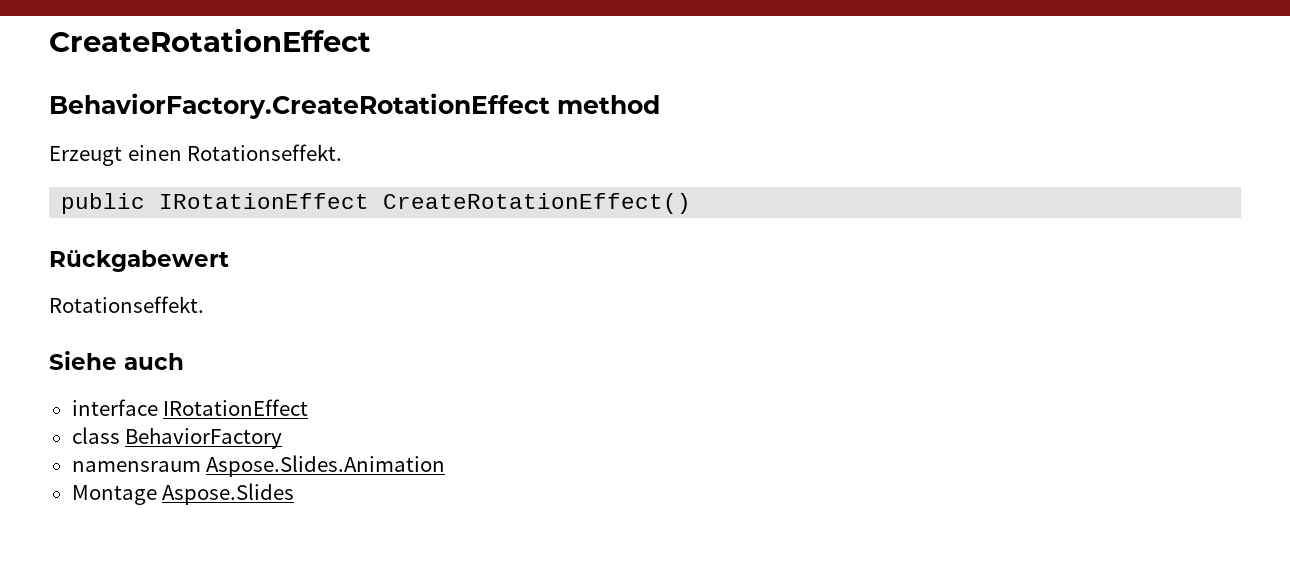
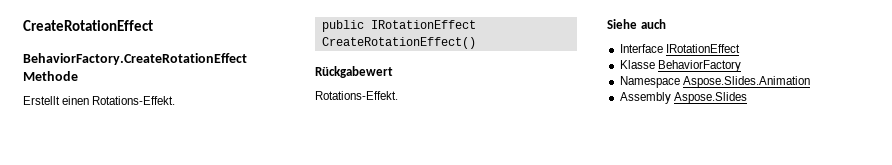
[557,95,660,114] [49,144,343,166] method // Erzeugt einen Rotationseffekt. -> [23,71,78,81] [23,96,176,105] Methode // Erstellt einen Rotations-Effekt.
[49,296,204,313] Rotationseffekt. -> [315,91,398,100] Rotations-Effekt.
[71,399,158,416] interface -> [619,44,663,53] Interface
[71,427,120,444] class -> [619,60,655,69] Klasse
[71,461,201,472] namensraum -> [619,76,680,88] Namespace
[71,485,157,505] Montage -> [619,92,671,104] Assembly

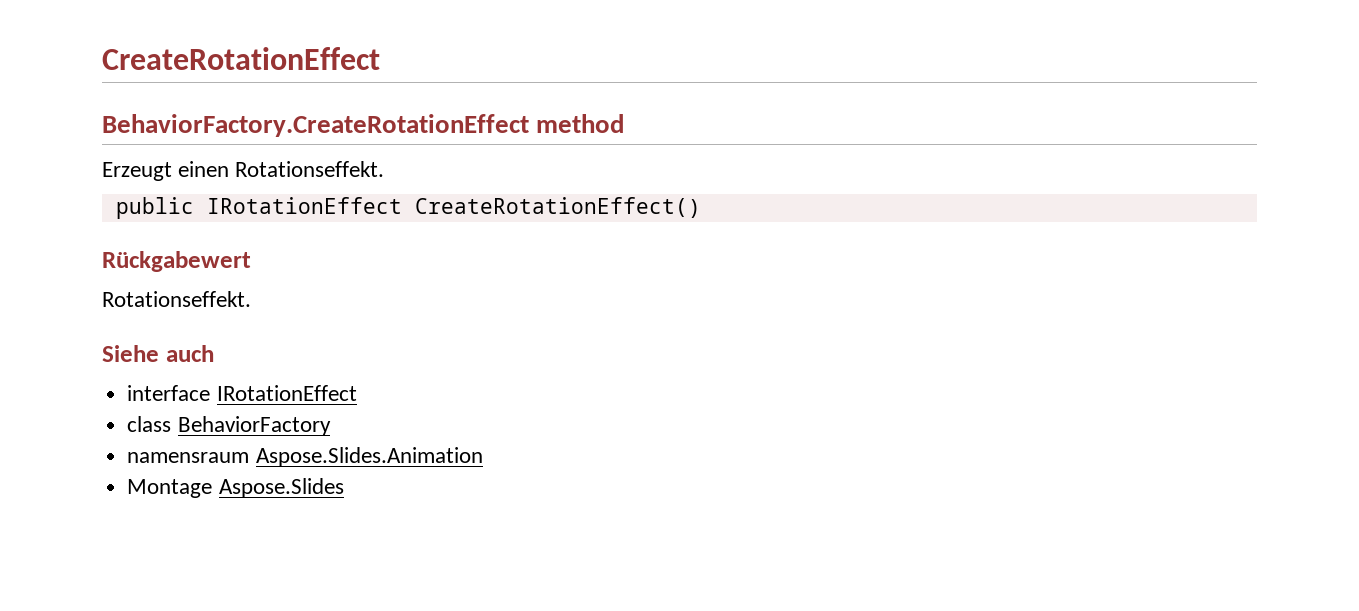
[23,71,78,81] [23,96,176,105] Methode // Erstellt einen Rotations-Effekt. -> [536,114,625,133] [102,161,385,181] method // Erzeugt einen Rotationseffekt.
[315,91,398,100] Rotations-Effekt. -> [102,291,251,307] Rotationseffekt.
[619,44,663,53] Interface -> [127,385,211,401] interface
[619,60,655,69] Klasse -> [127,416,172,432] class
[619,76,680,88] Namespace -> [127,452,250,463] namensraum
[619,92,671,104] Assembly -> [127,479,213,498] Montage

